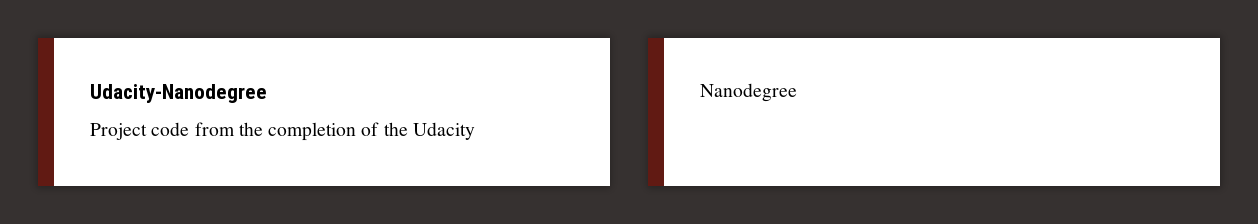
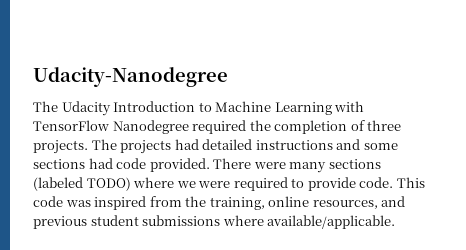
[90,122,475,141] [700,83,797,102] Project code from the completion of the Udacity Nanodegree -> [33,101,365,116] [33,120,402,134] [33,139,398,154] [33,158,381,173] [33,177,425,191] [33,196,406,210] [33,215,396,229] The Udacity Introduction to Machine Learning with TensorFlow Nanodegree required the completion of three projects. The projects had detailed instructions and some sections had code provided. There were many sections (labeled TODO) where we were required to provide code. This code was inspired from the training, online resources, and previous student submissions where available/applicable.

